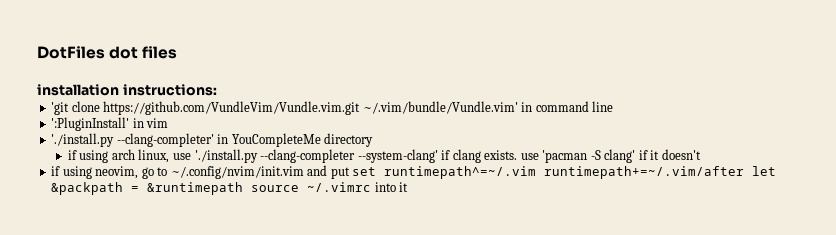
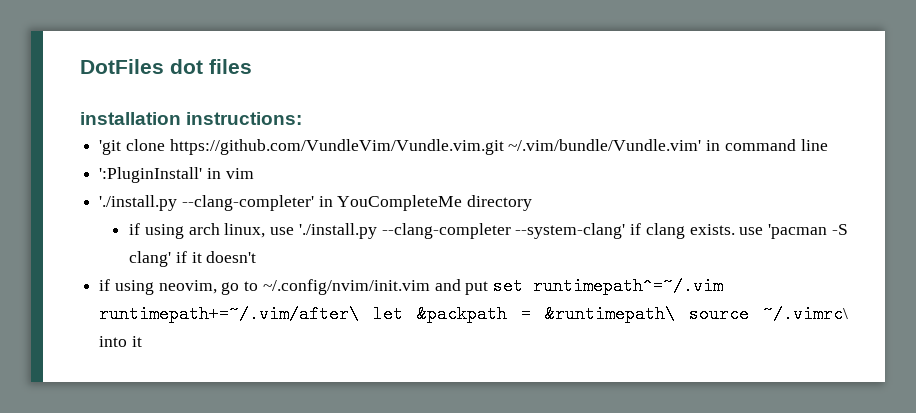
[544,166,745,179] runtimepath+=~/.vim/after -> [99,305,360,323] runtimepath+=~/.vim/after\
[147,182,372,195] &runtimepath source ~/.vimrc -> [545,305,848,323] &runtimepath\ source ~/.vimrc\

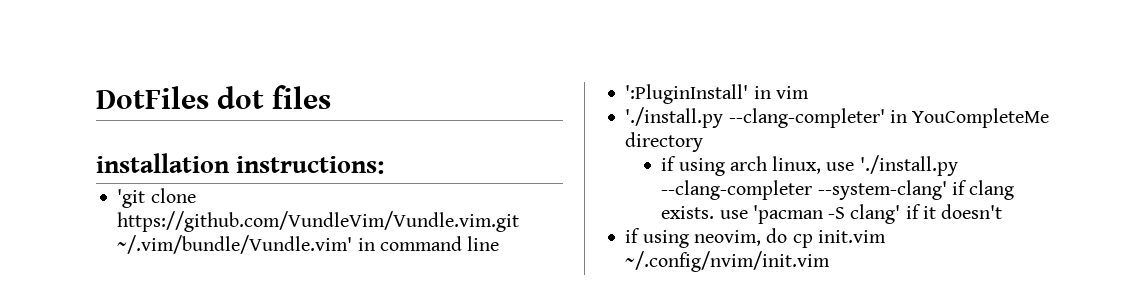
[221,277,724,295] [99,305,848,323] [99,336,142,347] go to ~/.config/nvim/init.vim and put set runtimepath^=~/.vim runtimepath+=~/.vim/after\ let &packpath = &runtimepath\ source ~/.vimrc\ into it -> [766,228,886,248] [625,251,831,272] do cp init.vim ~/.config/nvim/init.vim

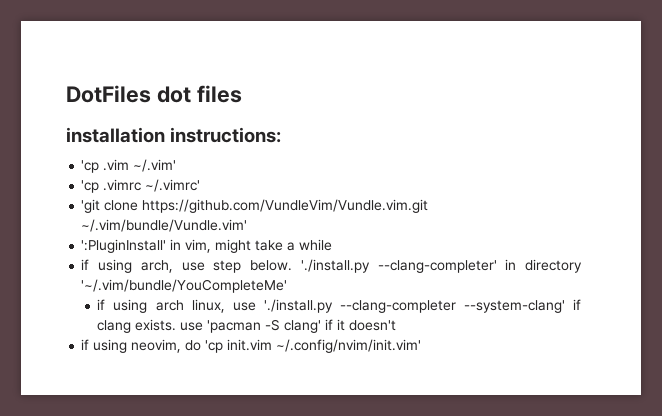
(385, 165) none -> [81,159,177,173] [81,179,201,193] // 'cp .vim ~/.vim' // 'cp .vimrc ~/.vimrc'
[357,236,500,251] in command line -> (248, 225) none
[775,86,809,99] vim // -> [185,239,333,253] [81,259,293,273] vim, might take a while // if using arch, use step below.
[912,108,1050,128] YouCompleteMe -> (517, 264) none
(704, 142) none -> [81,279,288,293] '~/.vim/bundle/YouCompleteMe'
[792,230,886,248] [625,251,831,272] cp init.vim ~/.config/nvim/init.vim -> [205,339,422,353] 'cp init.vim ~/.config/nvim/init.vim'

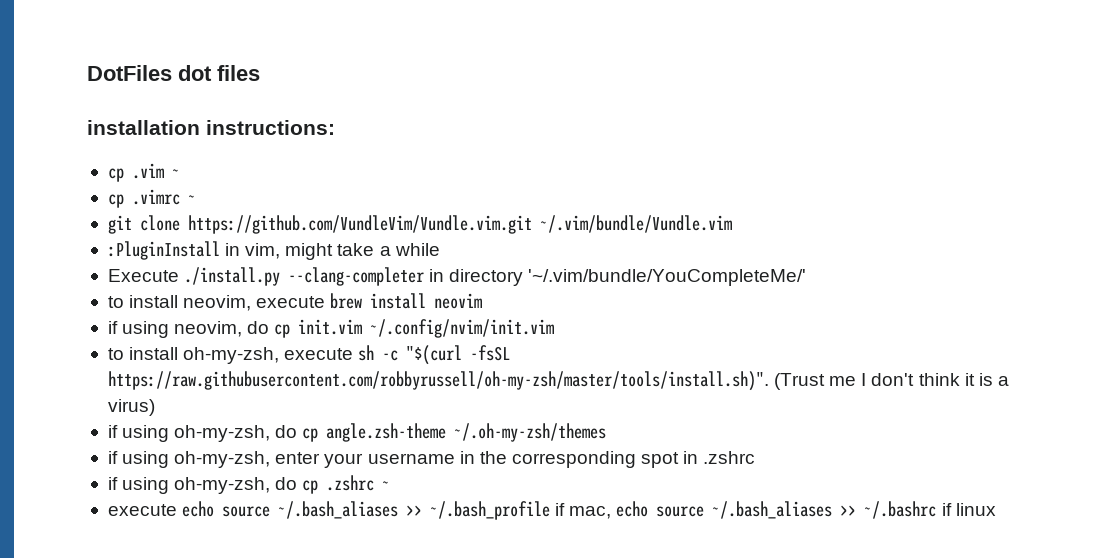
[81,159,177,173] [81,179,201,193] [81,199,429,213] [81,219,248,232] [81,239,167,253] 'cp .vim ~/.vim' // 'cp .vimrc ~/.vimrc' // 'git clone https://github.com/VundleVim/Vundle.vim.git ~/.vim/bundle/Vundle.vim' // ':PluginInstall' -> [107,163,180,182] [107,189,196,208] [107,215,732,234] [107,241,220,260] cp .vim ~ // cp .vimrc ~ // git clone https://github.com/VundleVim/Vundle.vim.git ~/.vim/bundle/Vundle.vim // :PluginInstall
[81,259,583,273] [81,279,288,293] [97,299,581,313] [97,319,397,333] [81,339,422,353] if using arch, use step below. './install.py --clang-completer' in directory '~/.vim/bundle/YouCompleteMe' // if using arch linux, use './install.py --clang-completer --system-clang' if clang exists. use 'pacman -S clang' if it doesn't // if using neovim, do 'cp init.vim ~/.config/nvim/init.vim' -> [107,267,807,286] [107,293,483,311] [107,319,555,338] [107,345,511,365] [107,371,1009,391] [107,399,155,416] [107,423,607,442] [107,451,756,468] [107,475,391,494] [107,501,996,520] Execute ./install.py --clang-completer in directory '~/.vim/bundle/YouCompleteMe/' // to install neovim, execute brew install neovim // if using neovim, do cp init.vim ~/.config/nvim/init.vim // to install oh-my-zsh, execute sh -c "$(curl -fsSL https://raw.githubusercontent.com/robbyrussell/oh-my-zsh/master/tools/install.sh)". (Trust me I don't think it is a virus) // if using oh-my-zsh, do cp angle.zsh-theme ~/.oh-my-zsh/themes // if using oh-my-zsh, enter your username in the corresponding spot in .zshrc // if using oh-my-zsh, do cp .zshrc ~ // execute echo source ~/.bash_aliases >> ~/.bash_profile if mac, echo source ~/.bash_aliases >> ~/.bashrc if linux

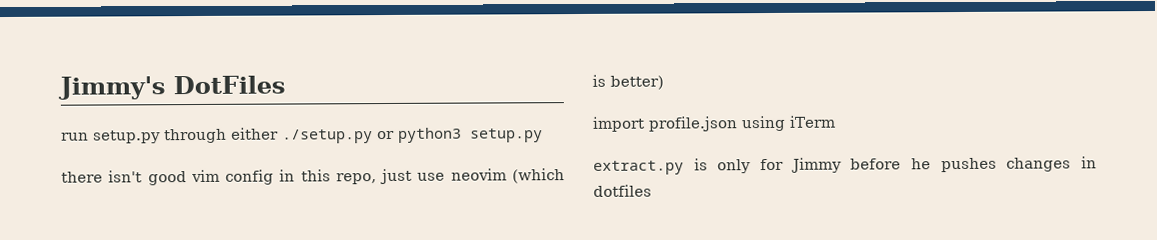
(87, 73) none -> [58,76,166,100] Jimmy's
[178,65,260,81] [87,120,335,135] [107,163,180,182] [107,189,196,208] [107,215,732,234] [107,241,440,260] [107,267,807,286] [107,293,483,311] [107,319,555,338] [107,345,511,365] [107,371,1009,391] [107,399,155,416] [107,423,607,442] [107,451,756,468] [107,475,391,494] [107,501,996,520] dot files // installation instructions: // cp .vim ~ // cp .vimrc ~ // git clone https://github.com/VundleVim/Vundle.vim.git ~/.vim/bundle/Vundle.vim // :PluginInstall in vim, might take a while // Execute ./install.py --clang-completer in directory '~/.vim/bundle/YouCompleteMe/' // to install neovim, execute brew install neovim // if using neovim, do cp init.vim ~/.config/nvim/init.vim // to install oh-my-zsh, execute sh -c "$(curl -fsSL https://raw.githubusercontent.com/robbyrussell/oh-my-zsh/master/tools/install.sh)". (Trust me I don't think it is a virus) // if using oh-my-zsh, do cp angle.zsh-theme ~/.oh-my-zsh/themes // if using oh-my-zsh, enter your username in the corresponding spot in .zshrc // if using oh-my-zsh, do cp .zshrc ~ // execute echo source ~/.bash_aliases >> ~/.bash_profile if mac, echo source ~/.bash_aliases >> ~/.bashrc if linux -> [61,127,543,144] [61,168,565,186] [592,74,664,90] [592,115,836,132] [593,156,1097,175] [593,184,652,197] // run setup.py through either ./setup.py or python3 setup.py // there isn't good vim config in this repo, just use neovim (which is better) // import profile.json using iTerm // extract.py is only for Jimmy before he pushes changes in dotfiles

